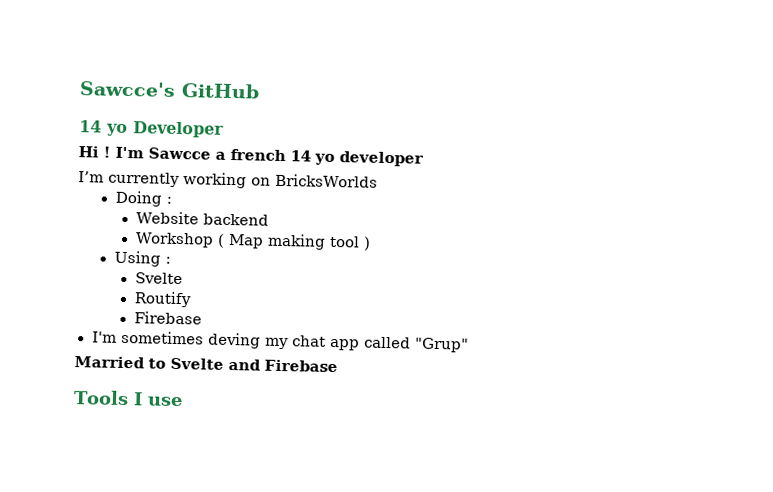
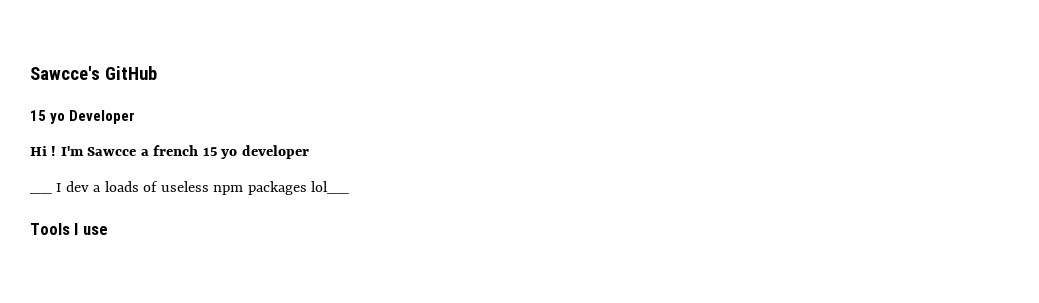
[79,120,102,133] 14 -> [30,110,46,121] 15
[290,150,311,162] 14 -> [202,147,217,156] 15
[78,171,378,189] [114,190,172,207] [135,211,269,226] [134,232,371,251] [113,250,171,267] [134,272,183,285] [133,291,192,308] [133,311,202,325] [91,330,469,353] [74,356,338,373] I’m currently working on BricksWorlds // Doing : // Website backend // Workshop ( Map making tool ) // Using : // Svelte // Routify // Firebase // I'm sometimes deving my chat app called "Grup" // Married to Svelte and Firebase -> [30,192,52,194] [56,181,350,195] __ I dev a loads of useless npm packages lol__

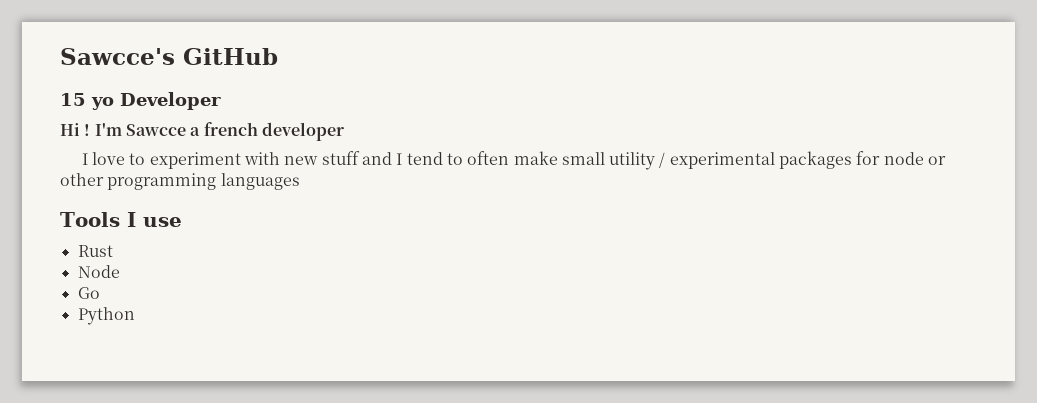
[202,147,238,159] 15 yo -> (258, 129) none
[30,192,52,194] [56,181,350,195] __ I dev a loads of useless npm packages lol__ -> [81,151,947,170] [60,173,300,190] I love to experiment with new stuff and I tend to often make small utility / experimental packages for node or other programming languages
(108, 230) none -> [77,245,113,257] [77,265,120,278] [77,287,100,299] [77,307,135,325] // Rust // Node // Go // Python

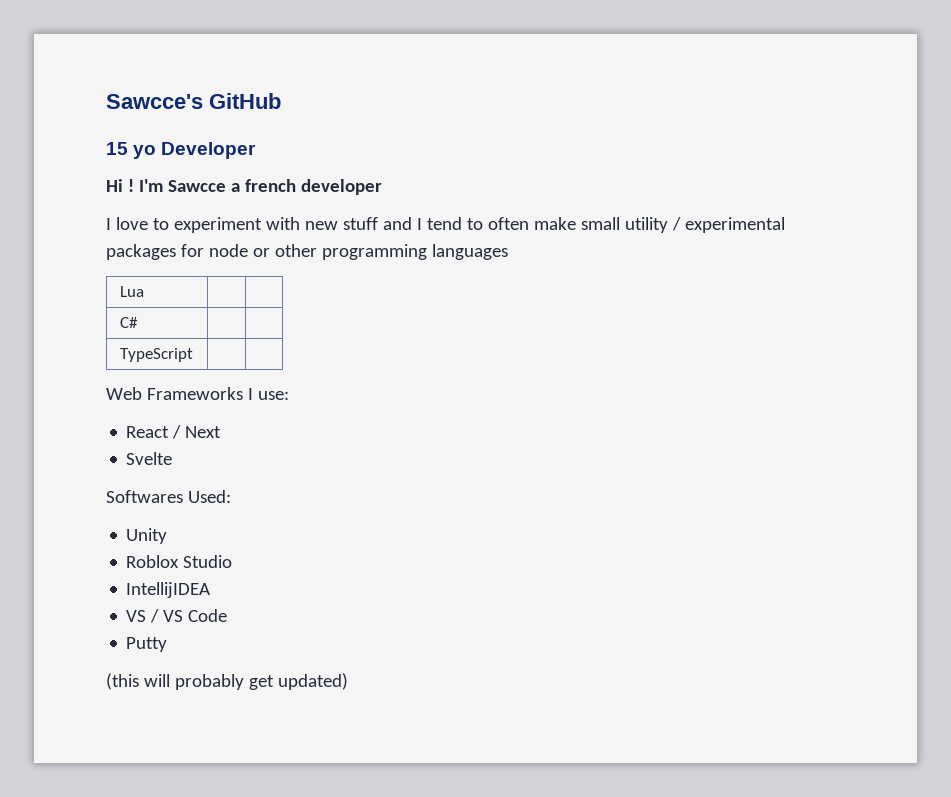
[60,212,182,227] [77,245,113,257] [77,265,120,278] [77,287,100,299] [77,307,135,325] // Tools I use // Rust // Node // Go // Python -> [119,286,144,297] [119,317,138,328] [119,348,193,362] [106,387,289,400] [126,425,222,439] [126,452,173,465] [106,490,231,503] [126,528,168,544] [126,555,233,568] [126,582,211,598] [126,609,228,623] [126,637,168,652] [106,673,348,690] // Lua | | // C# | | // TypeScript | | // Web Frameworks I use: // React / Next // Svelte // Softwares Used: // Unity // Roblox Studio // IntellijIDEA // VS / VS Code // Putty // (this will probably get updated)

